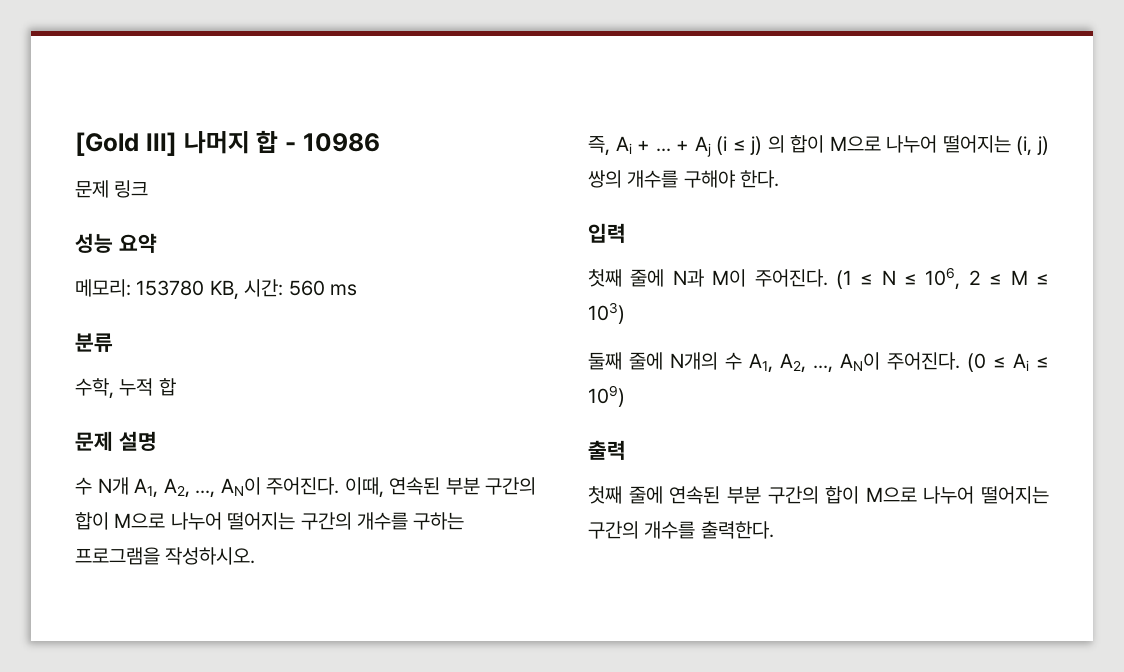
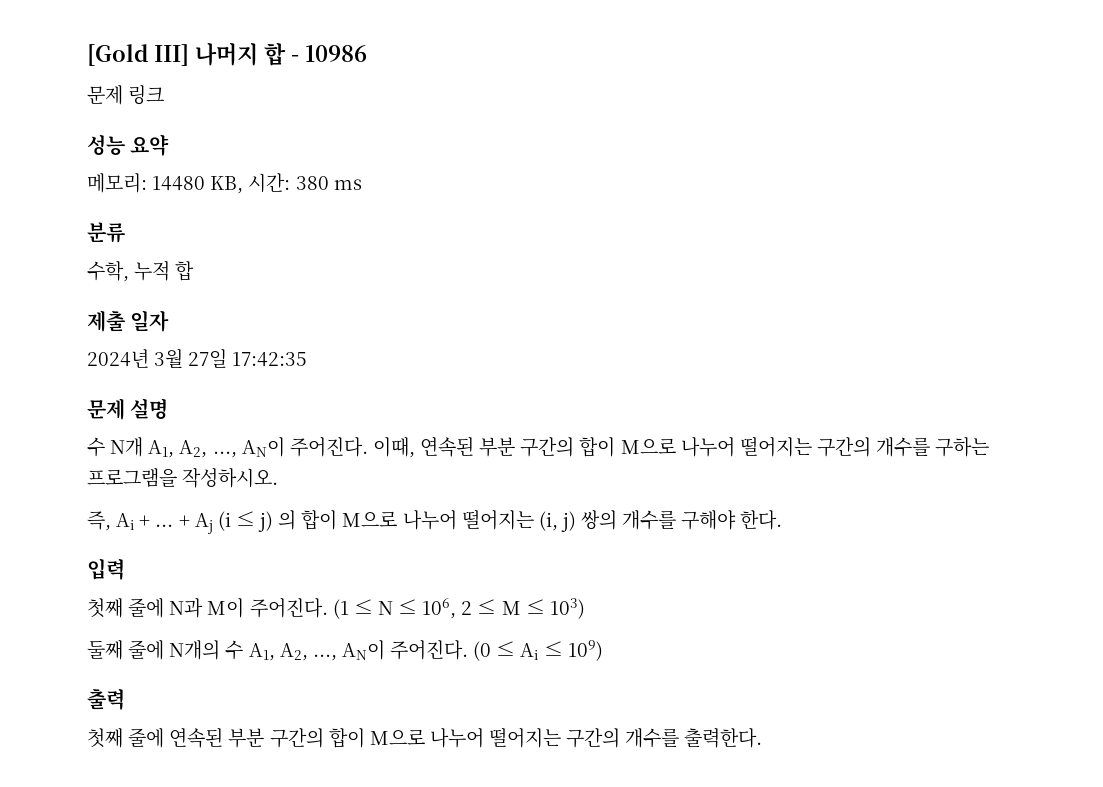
[136,280,205,296] 153780 -> [152,176,206,191] 14480
[288,280,325,296] 560 -> [295,176,329,190] 380
(176, 387) none -> [87,310,170,332] [87,348,308,368] // 제출 일자 // 2024년 3월 27일 17:42:35

